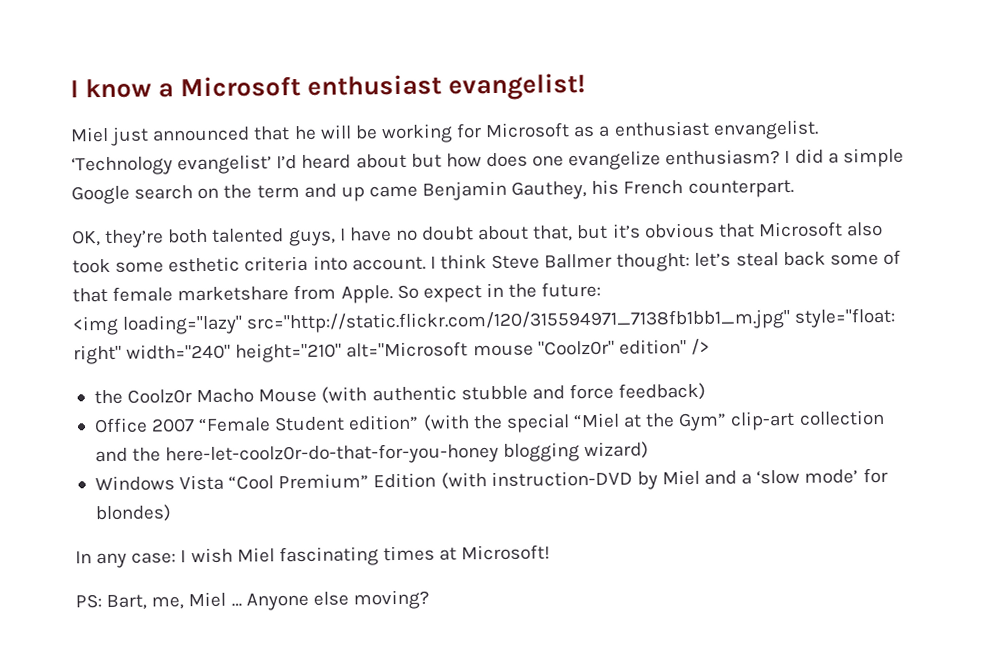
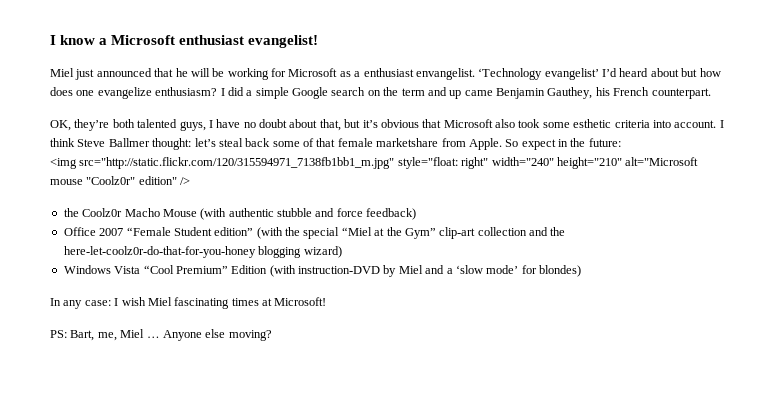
[122,314,244,335] loading="lazy" -> (77, 163) none

